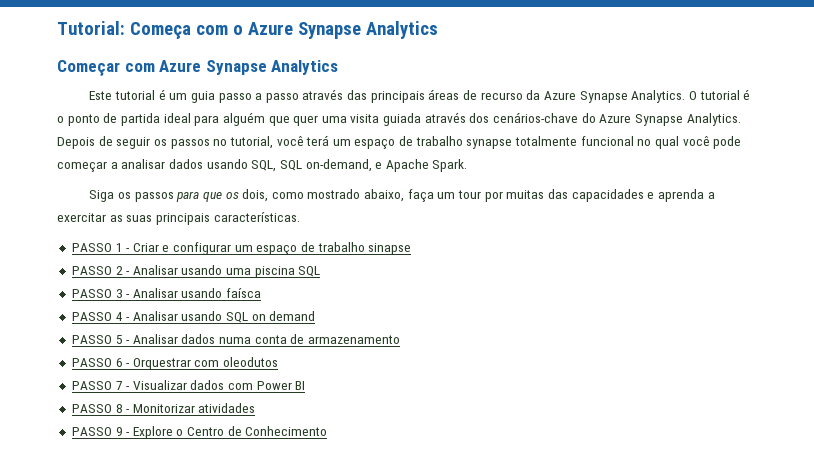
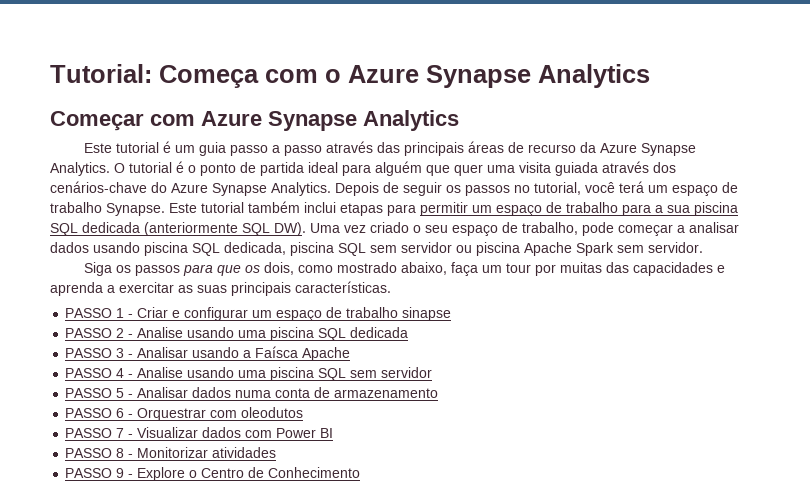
[466,136,710,149] synapse totalmente funcional no qual você -> [106,201,738,216] [50,222,578,236] Synapse. Este tutorial também inclui etapas para permitir um espaço de trabalho para a sua piscina SQL dedicada (anteriormente SQL DW). Uma vez criado o seu espaço de trabalho,
[251,159,468,172] SQL, SQL on-demand, e Apache Spark. -> [144,242,703,256] piscina SQL dedicada, piscina SQL sem servidor ou piscina Apache Spark sem servidor.
[132,265,321,278] Analisar usando uma piscina SQL -> [137,327,409,341] Analise usando uma piscina SQL dedicada
[226,288,262,298] faísca -> [243,346,351,361] a Faísca Apache
[132,311,316,323] Analisar usando SQL on demand -> [137,367,433,381] Analise usando uma piscina SQL sem servidor

